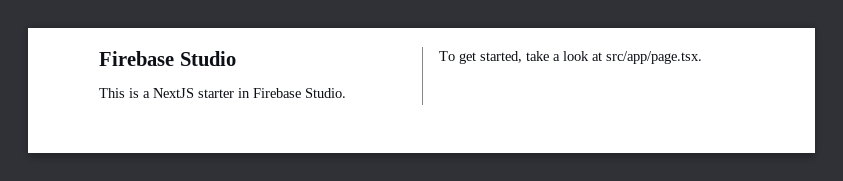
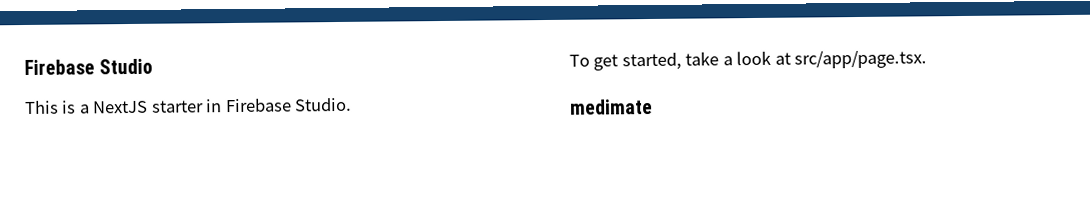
(702, 57) none -> [570,98,653,115] // medimate

